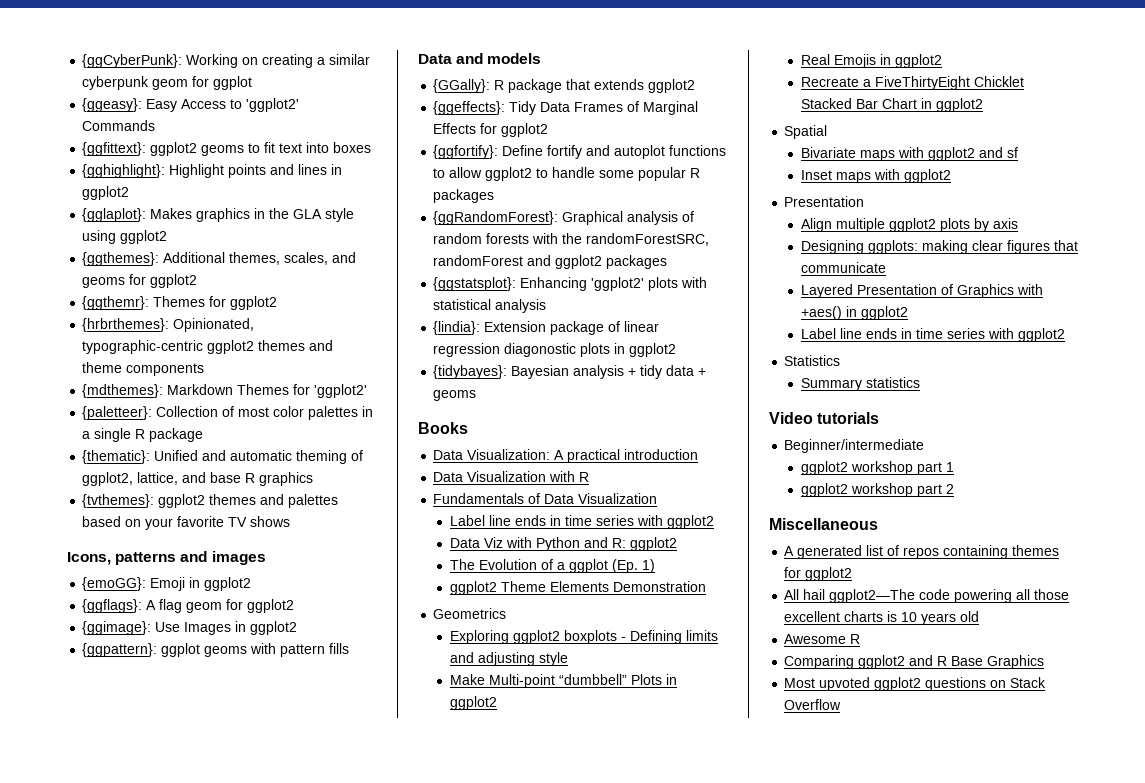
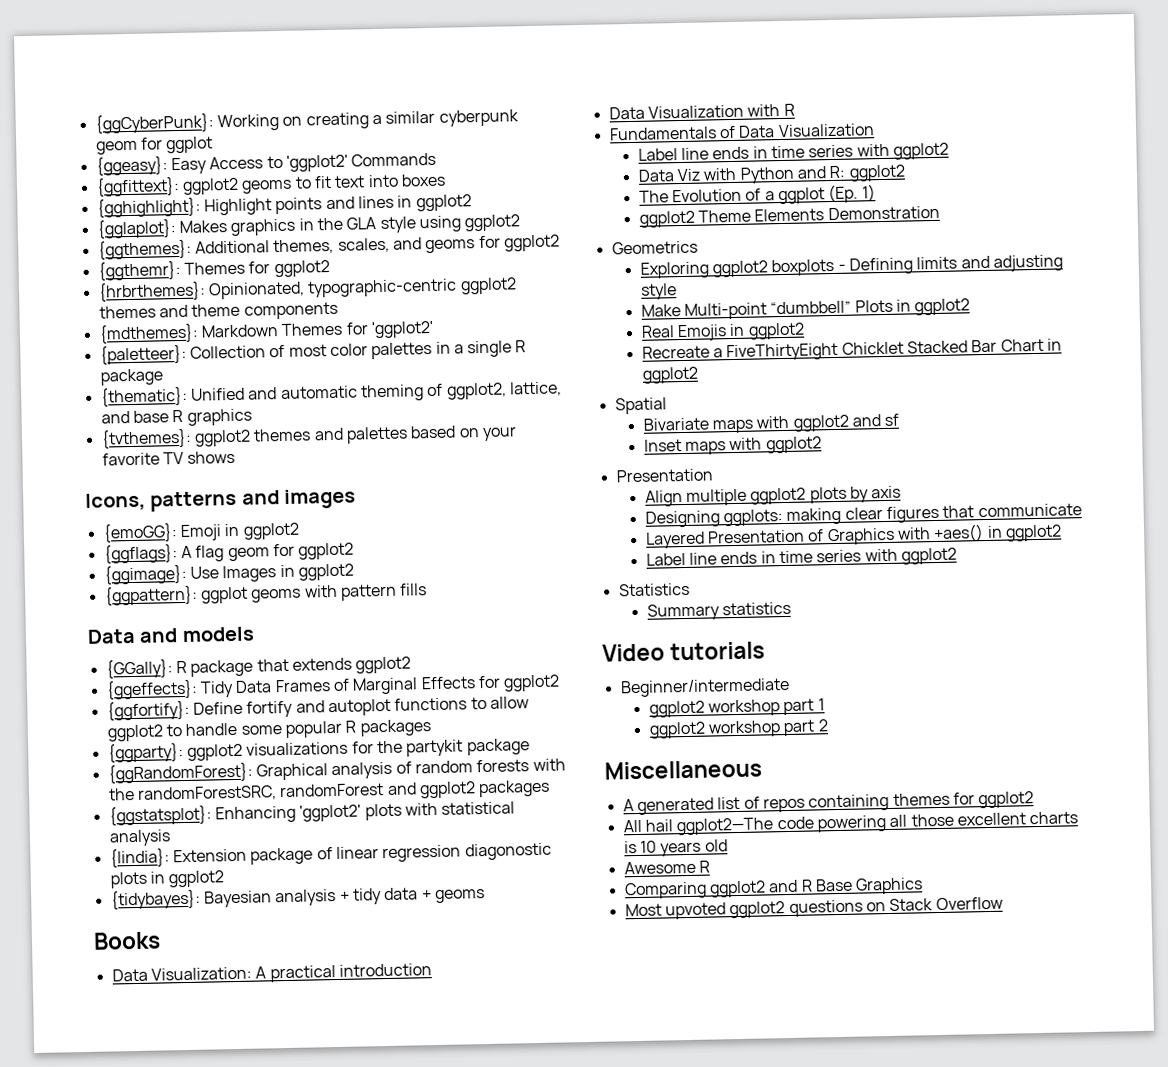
(495, 196) none -> [107,738,530,763] // {ggparty}: ggplot2 visualizations for the partykit package

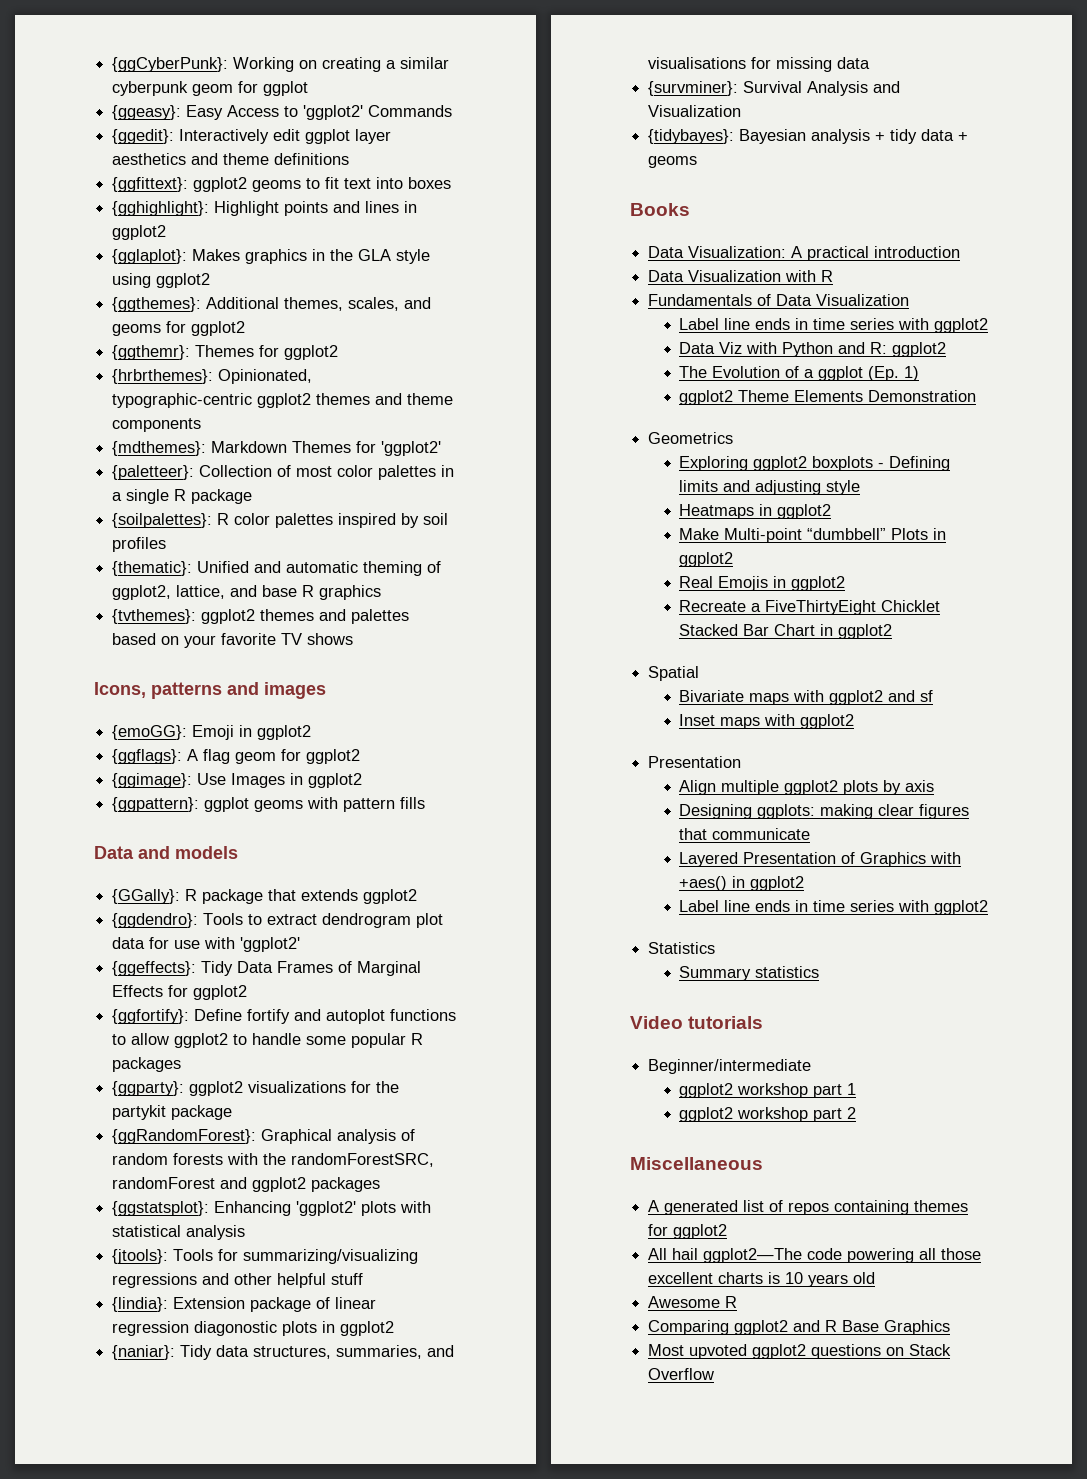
(437, 159) none -> [112,129,392,144] [112,153,350,165] // {ggedit}: Interactively edit ggplot layer aesthetics and theme definitions
(163, 377) none -> [112,513,449,528] [112,537,167,552] // {soilpalettes}: R color palettes inspired by soil profiles
(412, 665) none -> [112,913,444,928] [112,937,301,952] // {ggdendro}: Tools to extract dendrogram plot data for use with 'ggplot2'
(171, 838) none -> [112,1249,419,1264] [112,1273,364,1288] // {jtools}: Tools for summarizing/visualizing regressions and other helpful stuff
(225, 879) none -> [112,1345,455,1360] [648,57,871,72] [648,81,901,96] [648,105,742,117] // {naniar}: Tidy data structures, summaries, and visualisations for missing data // {survminer}: Survival Analysis and Visualization
(677, 291) none -> [679,504,832,519] // Heatmaps in ggplot2

